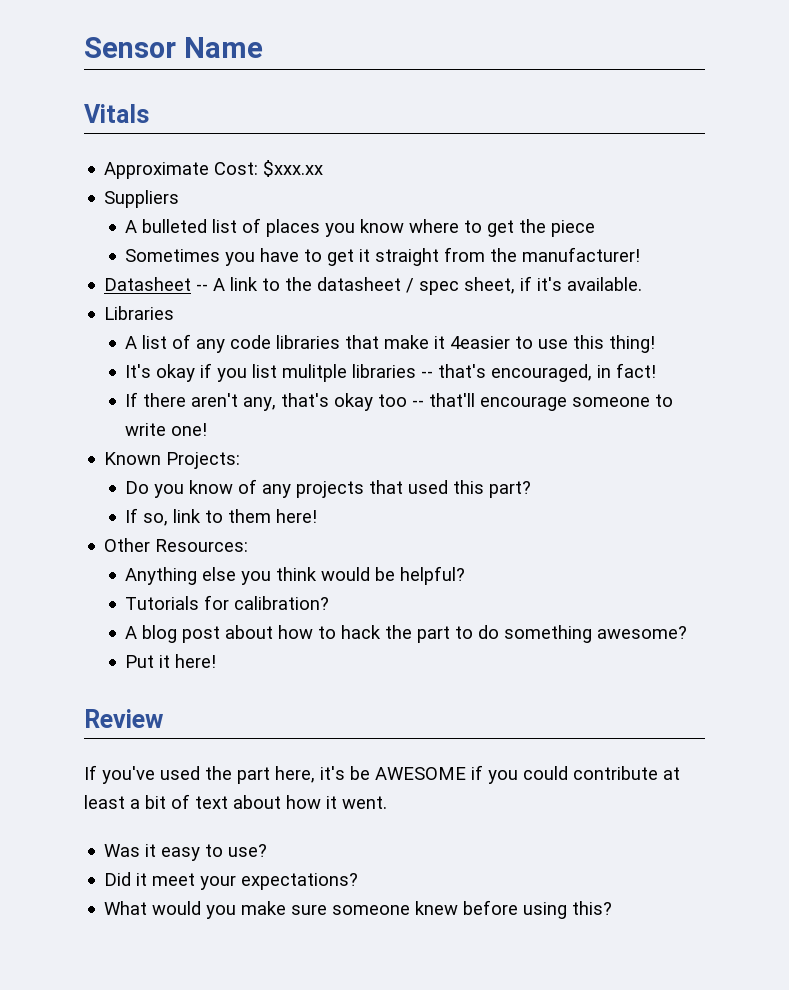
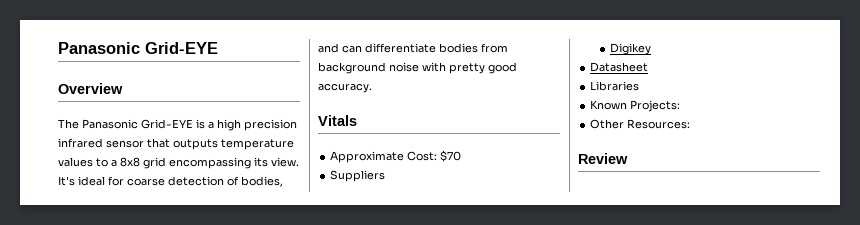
[84,37,263,58] Sensor Name -> [58,42,218,54] [58,83,123,94] [58,119,297,131] [58,138,294,150] [58,157,299,169] [58,176,283,187] [318,43,508,53] [318,62,517,74] [318,83,372,93] Panasonic Grid-EYE // Overview // The Panasonic Grid-EYE is a high precision infrared sensor that outputs temperature values to a 8x8 grid encompassing its view. It's ideal for coarse detection of bodies, and can differentiate bodies from background noise with pretty good accuracy.
[263,160,324,177] $xxx.xx -> [440,150,462,162] $70
[125,218,596,237] [125,247,641,266] [104,276,643,295] [104,306,175,320] [125,334,656,353] [125,363,657,382] [125,392,674,411] [125,423,208,436] [104,452,241,469] [125,479,532,498] [125,508,318,526] [104,538,249,552] [125,566,466,585] [125,595,330,610] [125,625,688,643] [125,654,217,668] [84,709,163,728] [84,765,680,784] [84,794,387,809] [104,844,268,861] [104,872,359,890] [104,900,613,919] A bulleted list of places you know where to get the piece // Sometimes you have to get it straight from the manufacturer! // Datasheet -- A link to the datasheet / spec sheet, if it's available. // Libraries // A list of any code libraries that make it 4easier to use this thing! // It's okay if you list mulitple libraries -- that's encouraged, in fact! // If there aren't any, that's okay too -- that'll encourage someone to write one! // Known Projects: // Do you know of any projects that used this part? // If so, link to them here! // Other Resources: // Anything else you think would be helpful? // Tutorials for calibration? // A blog post about how to hack the part to do something awesome? // Put it here! // Review // If you've used the part here, it's be AWESOME if you could contribute at least a bit of text about how it went. // Was it easy to use? // Did it meet your expectations? // What would you make sure someone knew before using this? -> [609,43,651,55] [590,62,649,72] [590,81,640,91] [590,100,681,112] [590,119,691,129] [578,153,628,164] Digikey // Datasheet // Libraries // Known Projects: // Other Resources: // Review

